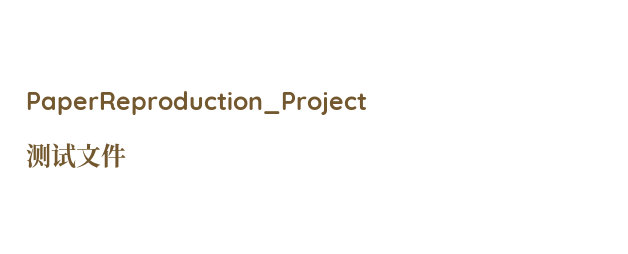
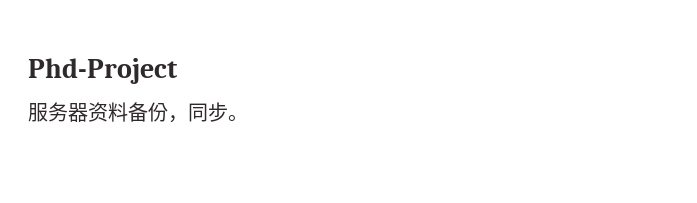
[26,91,367,115] [26,143,126,169] PaperReproduction_Project // 测试文件 -> [28,58,178,84] [28,102,248,123] Phd-Project // 服务器资料备份，同步。

